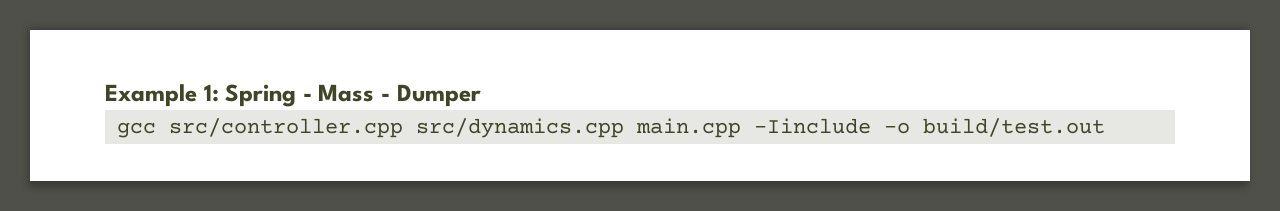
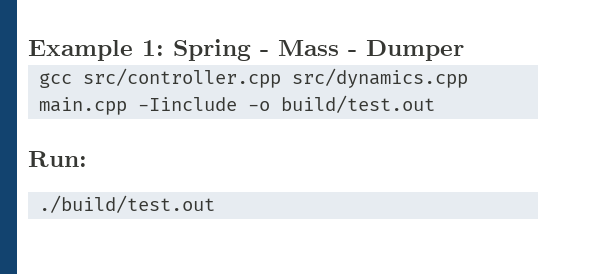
(1105, 127) none -> [28,151,87,167] [39,195,216,213] // Run: // ./build/test.out

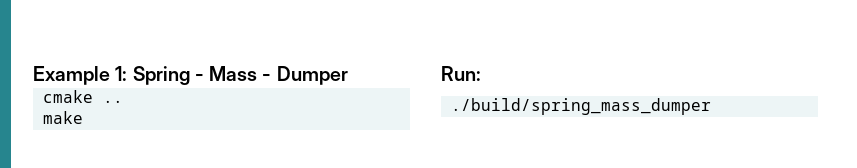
[39,68,469,88] [39,95,436,115] gcc src/controller.cpp src/dynamics.cpp main.cpp -Iinclude -o build/test.out -> [42,90,123,103] [42,111,83,124] cmake .. // make
[39,195,216,213] ./build/test.out -> [450,98,711,115] ./build/spring_mass_dumper

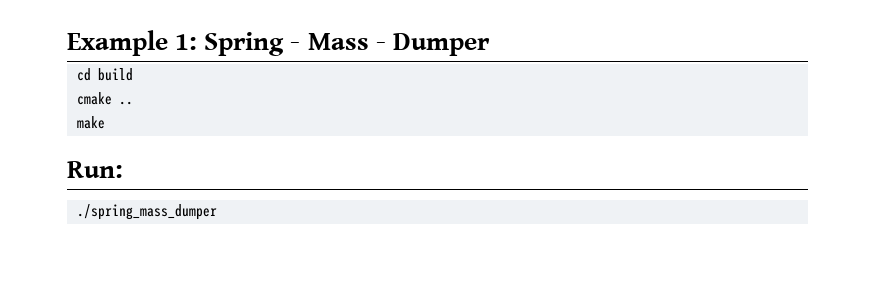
(348, 75) none -> [77,68,134,81] // cd build
[450,98,711,115] ./build/spring_mass_dumper -> [77,204,218,220] ./spring_mass_dumper

